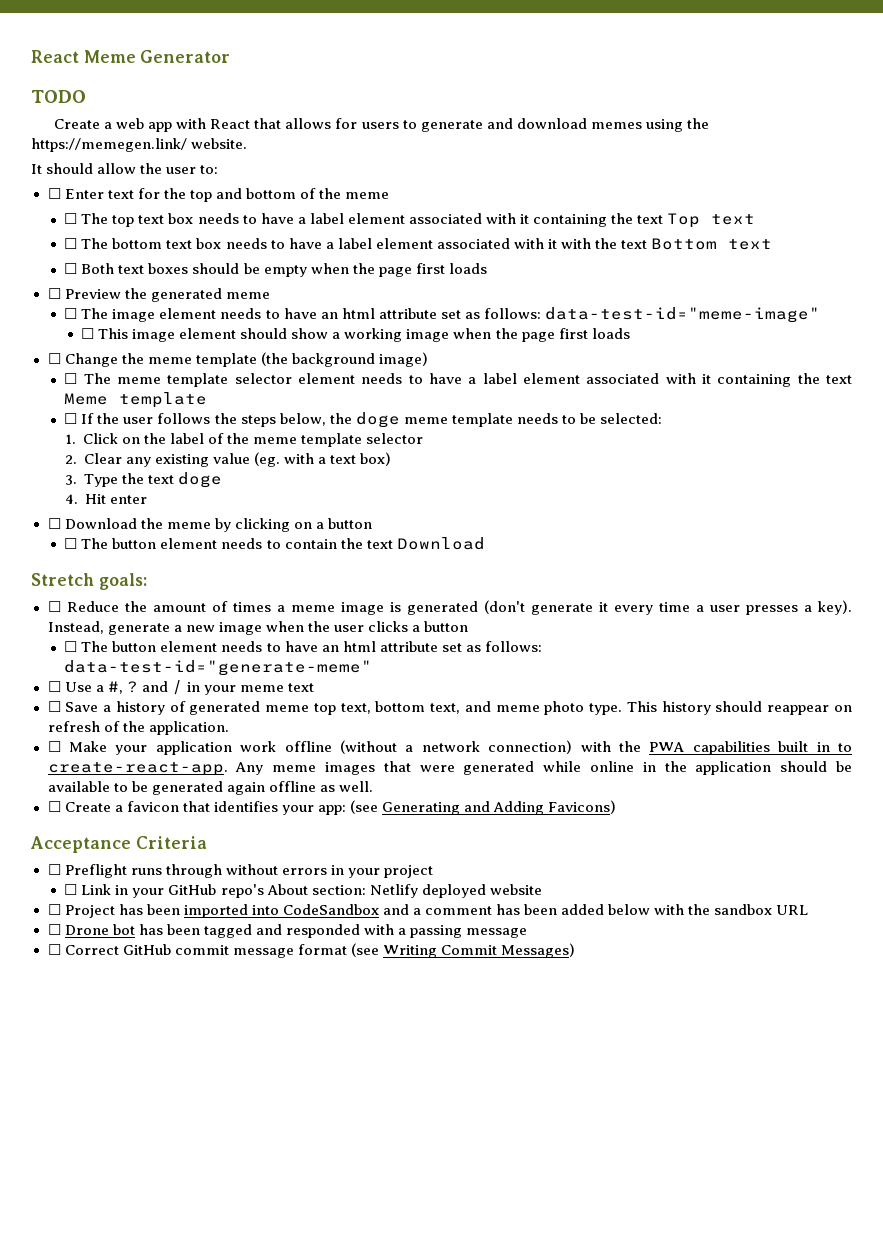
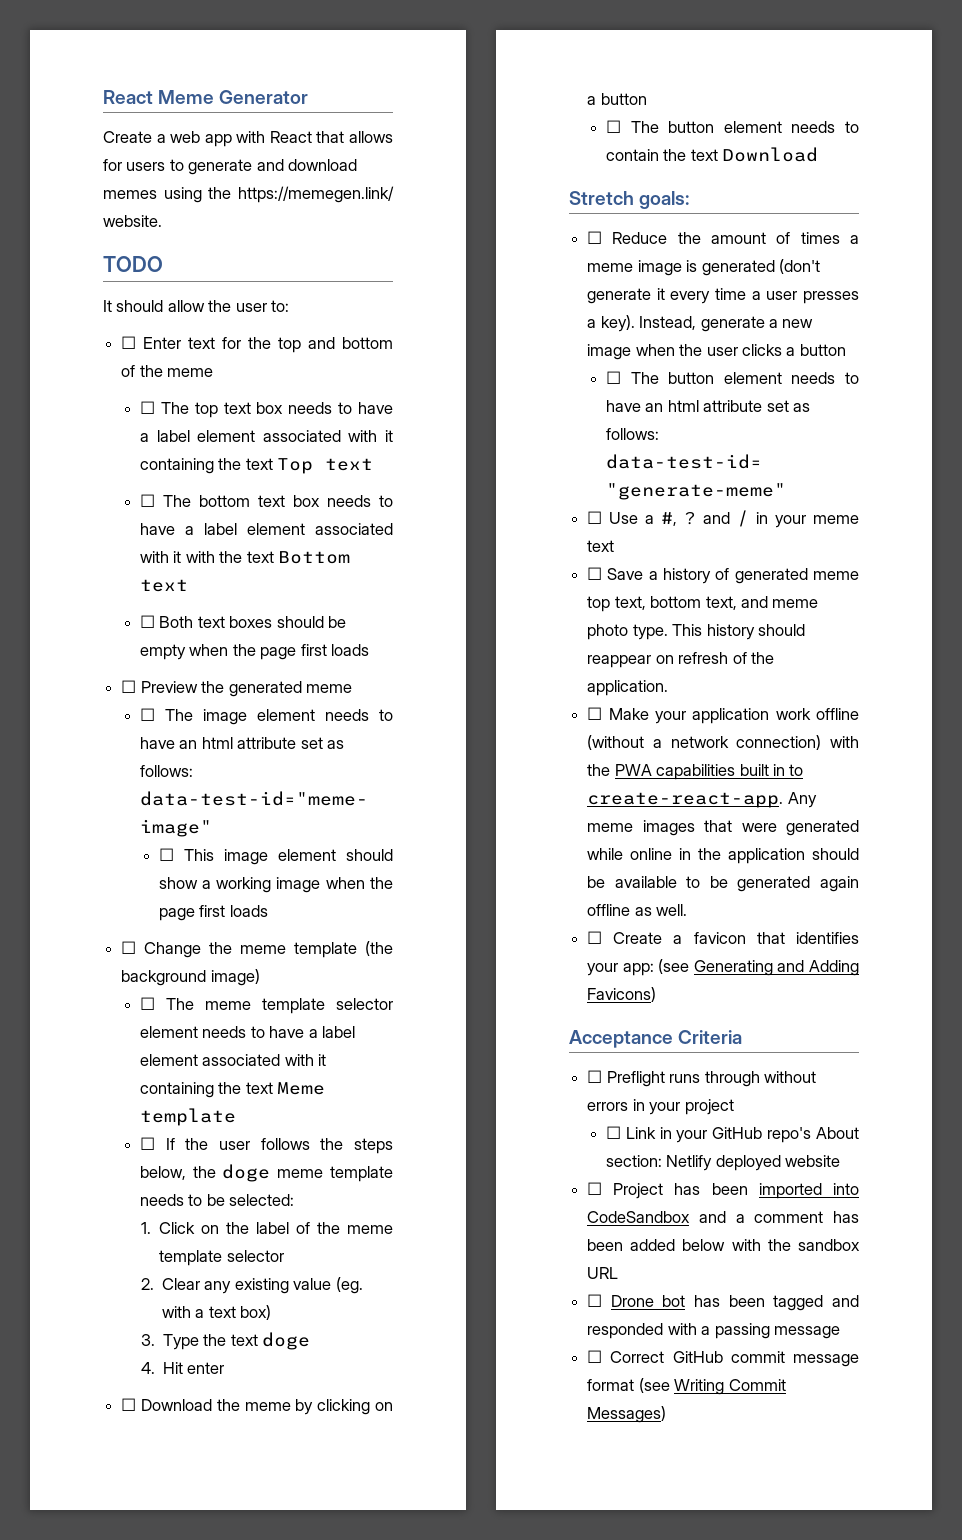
[31,90,86,103] // TODO -> (309, 97) none
(248, 143) none -> [103,256,163,272] // TODO

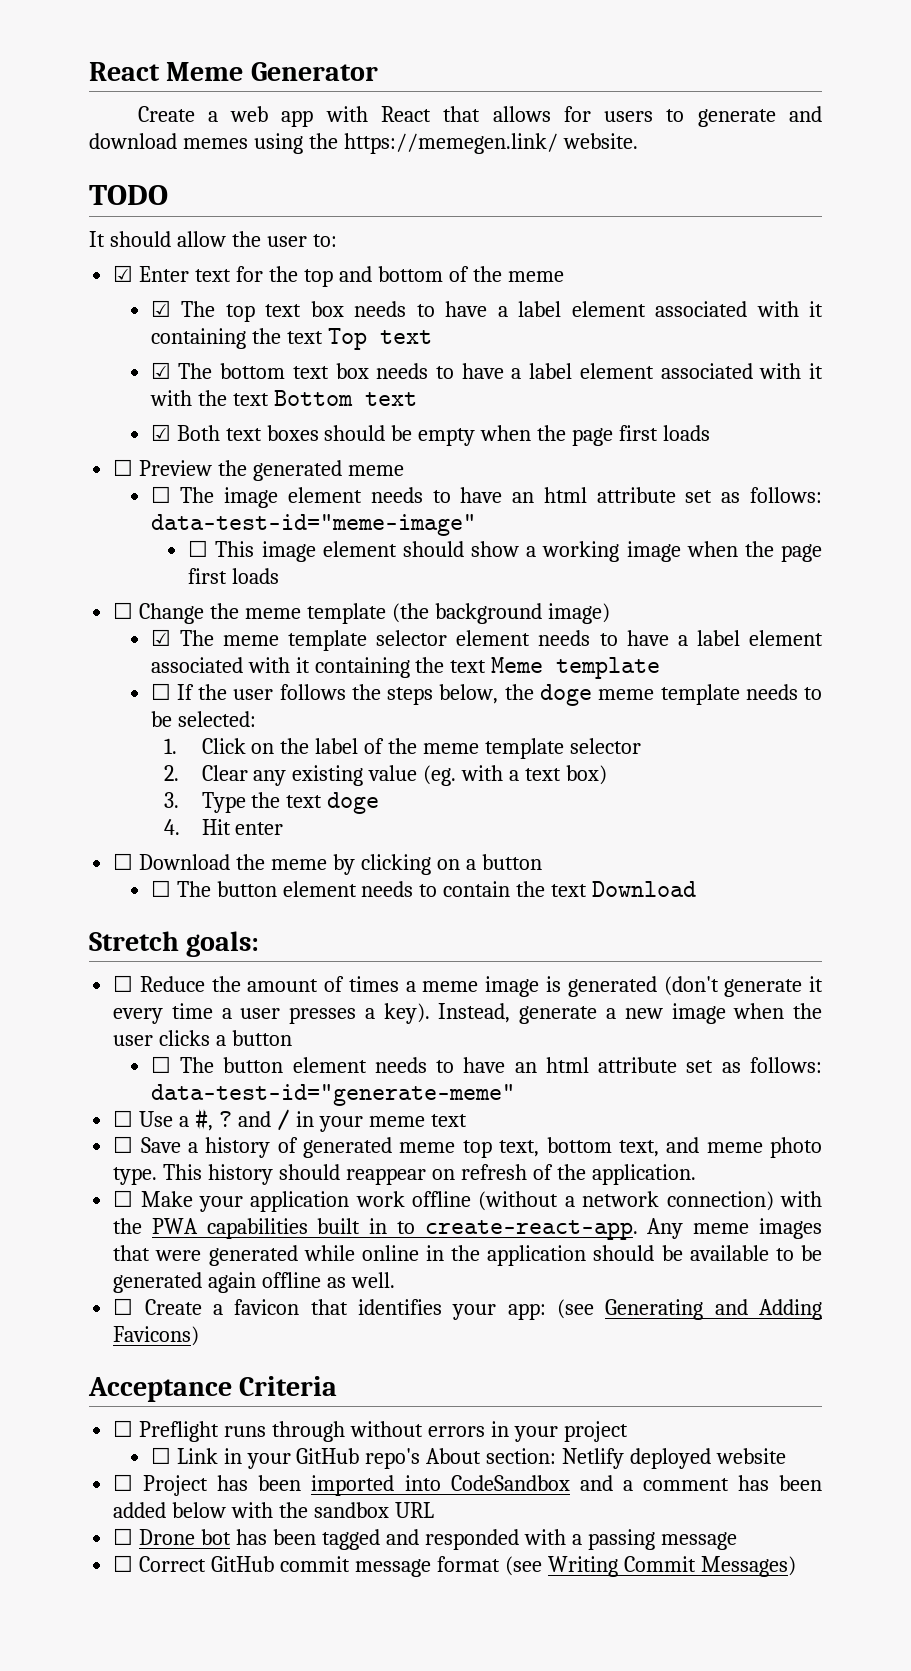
[121,336,137,349] ☐ -> [113,265,134,282] ☑
[139,401,155,414] ☐ -> [150,300,171,317] ☑
[139,494,155,507] ☐ -> [150,362,171,379] ☑
[139,615,155,628] ☐ -> [150,424,171,441] ☑
[139,997,155,1010] ☐ -> [150,629,171,646] ☑

